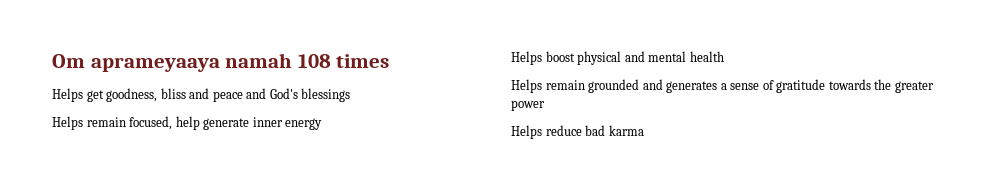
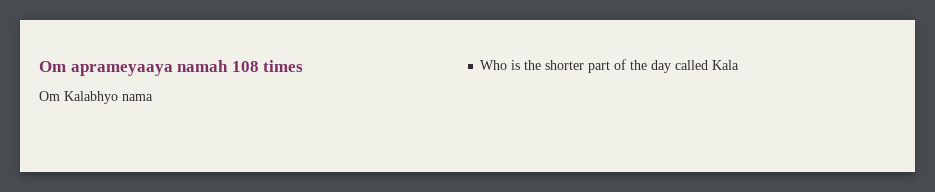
[52,88,351,102] [52,116,323,130] [511,51,724,65] [511,79,934,93] [511,100,545,111] [511,125,644,139] Helps get goodness, bliss and peace and God's blessings // Helps remain focused, help generate inner energy // Helps boost physical and mental health // Helps remain grounded and generates a sense of gratitude towards the greater power // Helps reduce bad karma -> [39,91,153,104] [480,59,740,73] Om Kalabhyo nama // Who is the shorter part of the day called Kala

